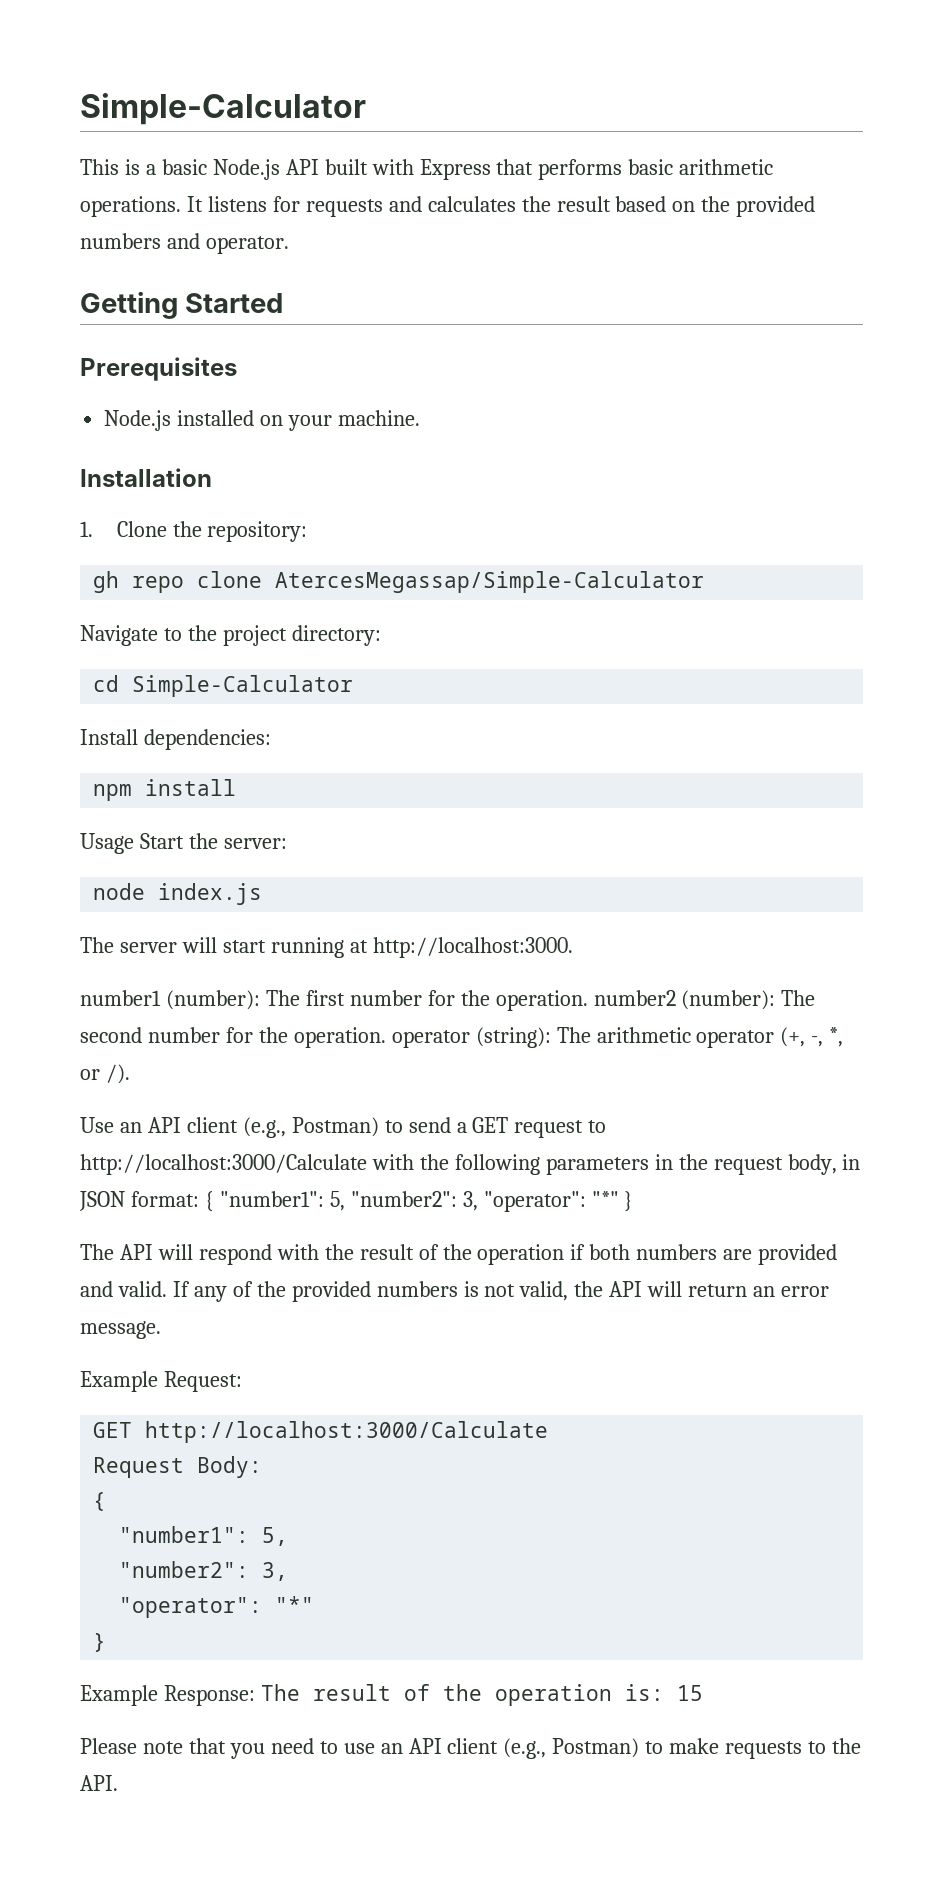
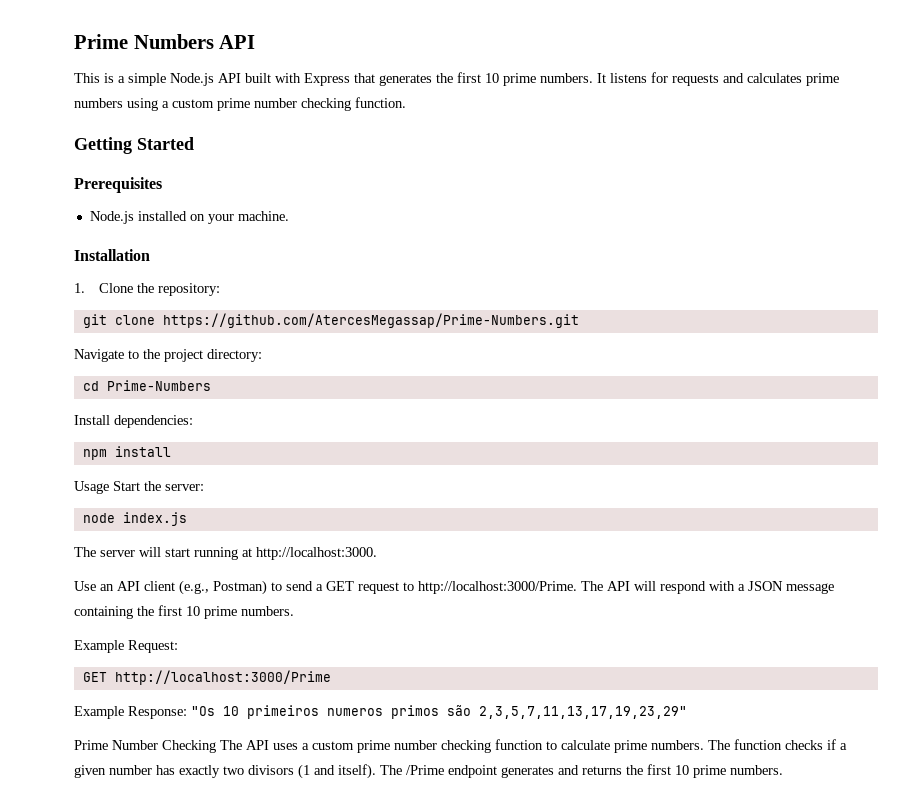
[80,93,366,125] Simple-Calculator -> [74,34,256,49] Prime Numbers API
[161,159,207,175] basic -> [128,73,166,86] simple
[538,159,774,180] [80,196,181,217] performs basic arithmetic operations. -> [379,72,593,86] generates the first 10 prime numbers.
[521,196,816,217] [80,233,289,254] the result based on the provided numbers and operator. -> [806,73,839,86] [74,97,406,111] prime numbers using a custom prime number checking function.
[93,571,705,593] gh repo clone AtercesMegassap/Simple-Calculator -> [82,313,579,328] git clone https://github.com/AtercesMegassap/Prime-Numbers.git
[132,675,354,697] Simple-Calculator -> [106,380,211,391] Prime-Numbers
[80,990,816,1011] [80,1027,844,1048] [80,1064,130,1084] // number1 (number): The first number for the operation. number2 (number): The second number for the operation. operator (string): The arithmetic operator (+, -, *, or /). -> (377, 553) none
[80,1154,861,1175] [79,1191,634,1212] http://localhost:3000/Calculate with the following parameters in the request body, in JSON format: { "number1": 5, "number2": 3, "operator": "*" } // -> [418,581,577,594] http://localhost:3000/Prime.
[324,1244,838,1265] [80,1281,830,1302] [80,1321,161,1339] [80,1371,242,1392] [93,1421,549,1443] [93,1456,263,1478] [93,1492,107,1511] [119,1526,289,1546] [119,1561,289,1581] [119,1596,315,1618] [93,1633,107,1652] [80,1684,703,1706] [80,1738,862,1759] [80,1775,118,1791] the result of the operation if both numbers are provided and valid. If any of the provided numbers is not valid, the API will return an error message. // Example Request: // GET http://localhost:3000/Calculate // Request Body: // { // "number1": 5, // "number2": 3, // "operator": "*" // } // Example Response: The result of the operation is: 15 // Please note that you need to use an API client (e.g., Postman) to make requests to the API. -> [738,581,834,594] [74,605,294,619] [74,640,178,653] [82,670,331,685] [74,705,687,719] [74,739,847,753] [74,764,783,779] a JSON message containing the first 10 prime numbers. // Example Request: // GET http://localhost:3000/Prime // Example Response: "Os 10 primeiros numeros primos são 2,3,5,7,11,13,17,19,23,29" // Prime Number Checking The API uses a custom prime number checking function to calculate prime numbers. The function checks if a given number has exactly two divisors (1 and itself). The /Prime endpoint generates and returns the first 10 prime numbers.

